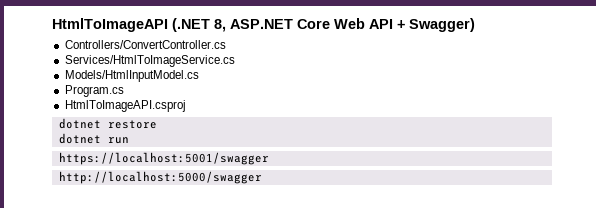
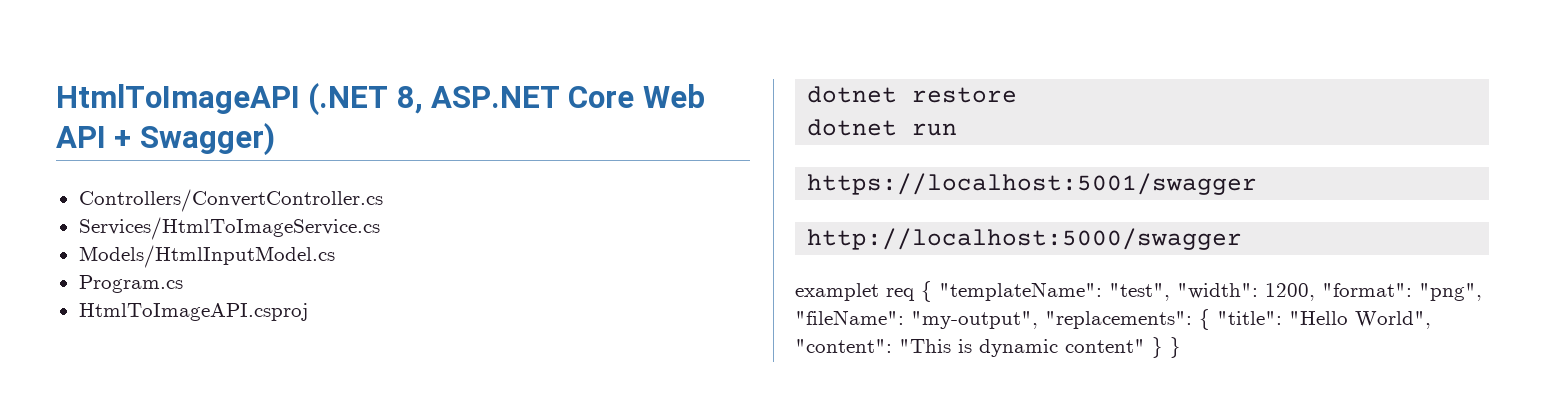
(262, 177) none -> [795,281,1482,302] [795,309,1431,330] [795,337,1181,358] // examplet req { "templateName": "test", "width": 1200, "format": "png", "fileName": "my-output", "replacements": { "title": "Hello World", "content": "This is dynamic content" } }

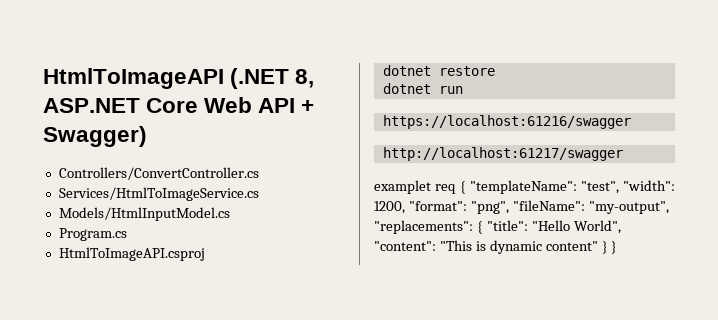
[807,173,1258,195] [807,228,1243,250] https://localhost:5001/swagger // http://localhost:5000/swagger -> [382,115,631,129] [382,147,623,161] https://localhost:61216/swagger // http://localhost:61217/swagger

